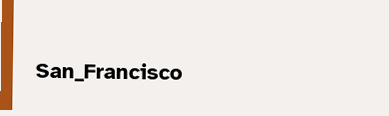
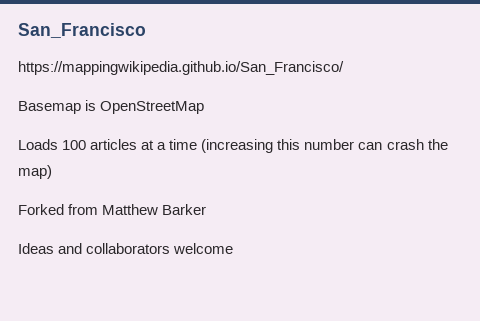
(183, 72) none -> [18,61,344,75] [18,100,205,114] [18,139,448,153] [18,165,52,179] [18,204,207,215] [18,243,234,254] // https://mappingwikipedia.github.io/San_Francisco/ // Basemap is OpenStreetMap // Loads 100 articles at a time (increasing this number can crash the map) // Forked from Matthew Barker // Ideas and collaborators welcome

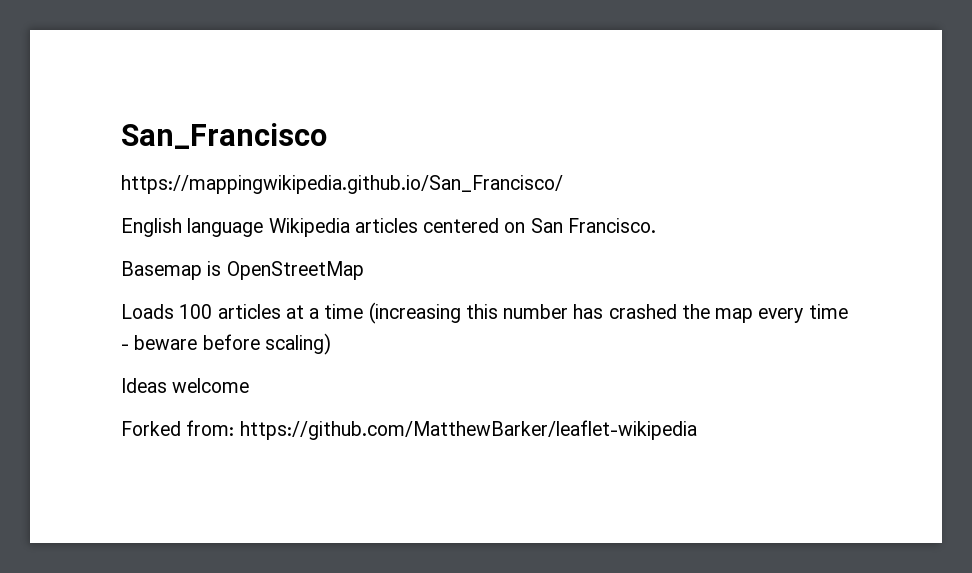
(344, 68) none -> [121,218,656,237] // English language Wikipedia articles centered on San Francisco.
[358,139,448,150] [18,165,52,179] [18,204,207,215] [18,243,234,254] can crash the map) // Forked from Matthew Barker // Ideas and collaborators welcome -> [573,304,848,323] [121,333,331,355] [121,378,250,393] [121,420,697,440] has crashed the map every time - beware before scaling) // Ideas welcome // Forked from: https://github.com/MatthewBarker/leaflet-wikipedia

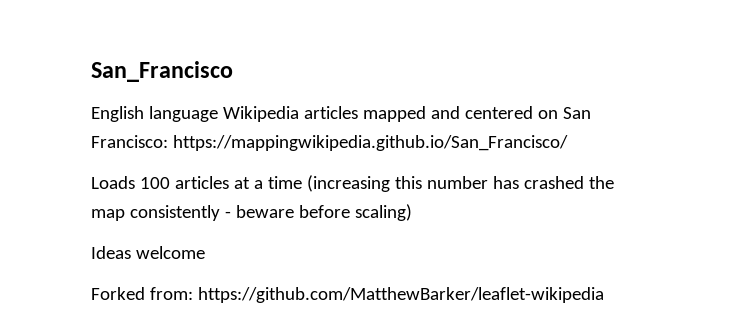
[121,175,563,194] // https://mappingwikipedia.github.io/San_Francisco/ -> (233, 71) none
(418, 225) none -> [362,106,460,122] mapped and
[567,218,656,233] [121,261,364,280] Francisco. // Basemap is OpenStreetMap -> [91,135,568,151] Francisco: https://mappingwikipedia.github.io/San_Francisco/
[758,304,848,323] every time -> [129,205,220,221] consistently

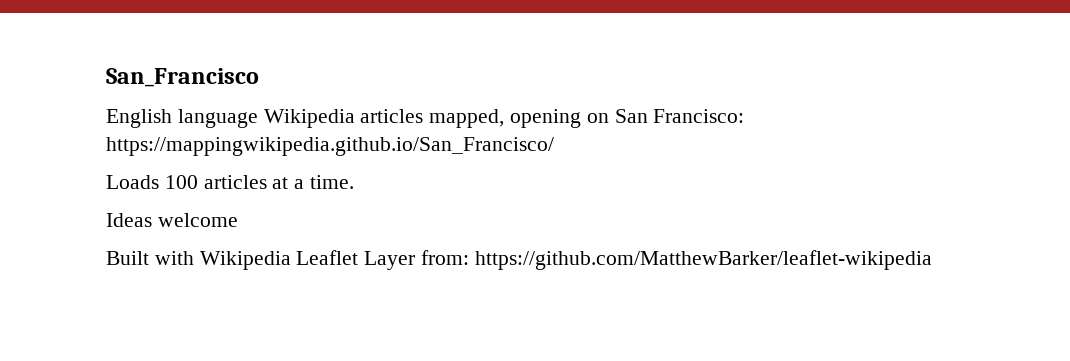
[362,106,533,122] mapped and centered -> [429,109,582,128] mapped, opening
[267,175,614,192] [91,204,412,221] [91,246,205,259] [91,287,145,300] time (increasing this number has crashed the map consistently - beware before scaling) // Ideas welcome // Forked -> [310,175,355,189] [106,213,238,227] [106,250,416,270] time. // Ideas welcome // Built with Wikipedia Leaflet Layer

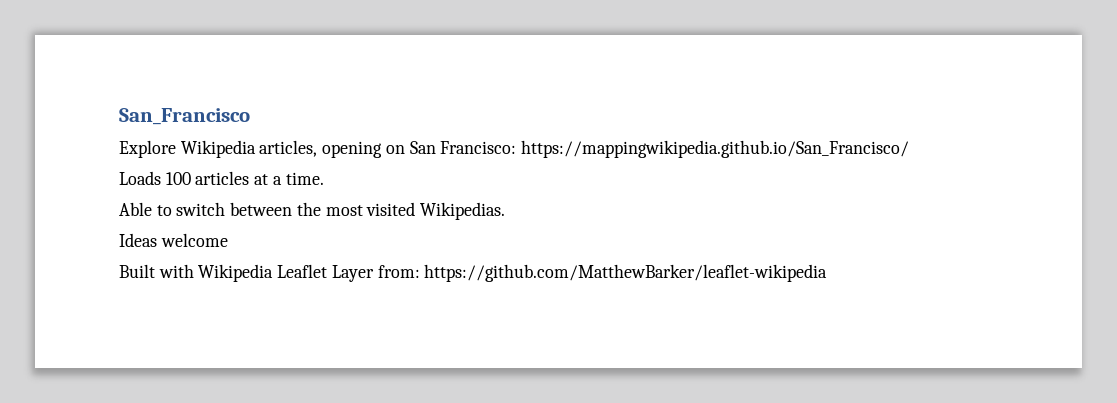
[106,109,505,128] English language Wikipedia articles mapped, -> [119,140,318,158] Explore Wikipedia articles,
(355, 182) none -> [119,202,506,220] // Able to switch between the most visited Wikipedias.

